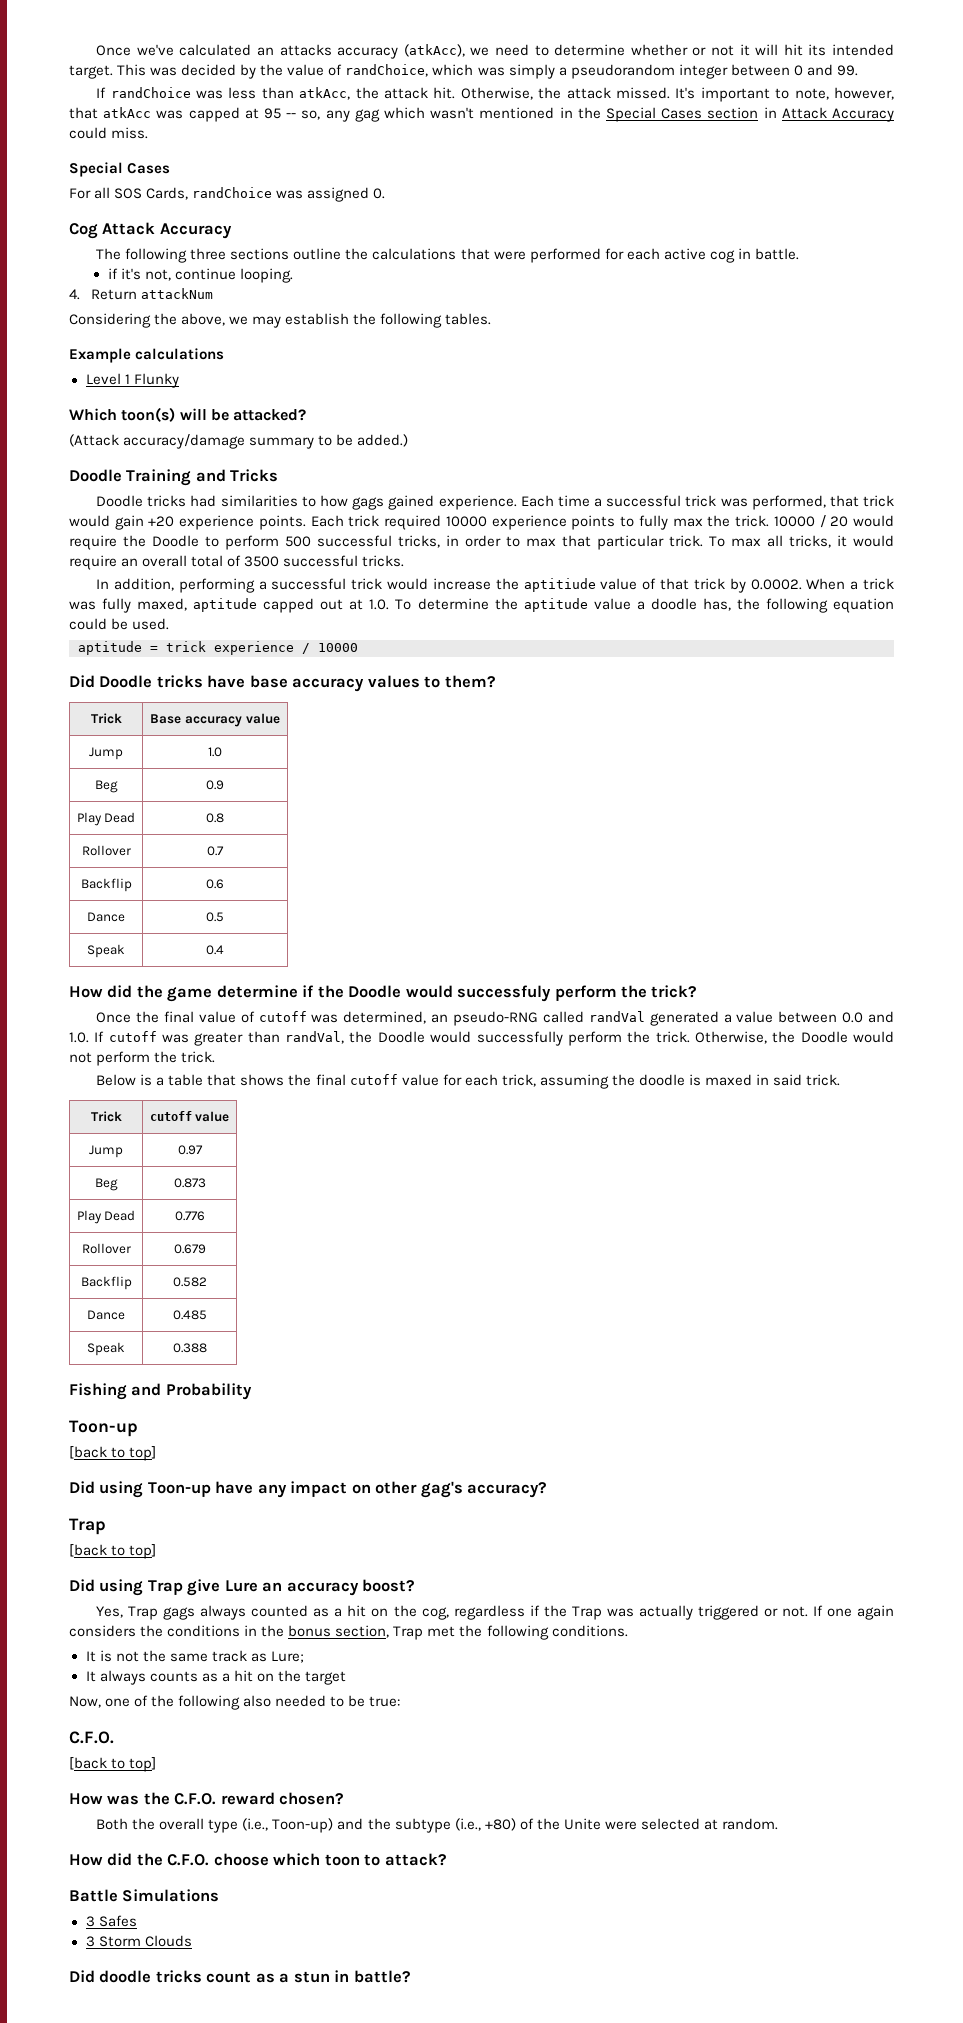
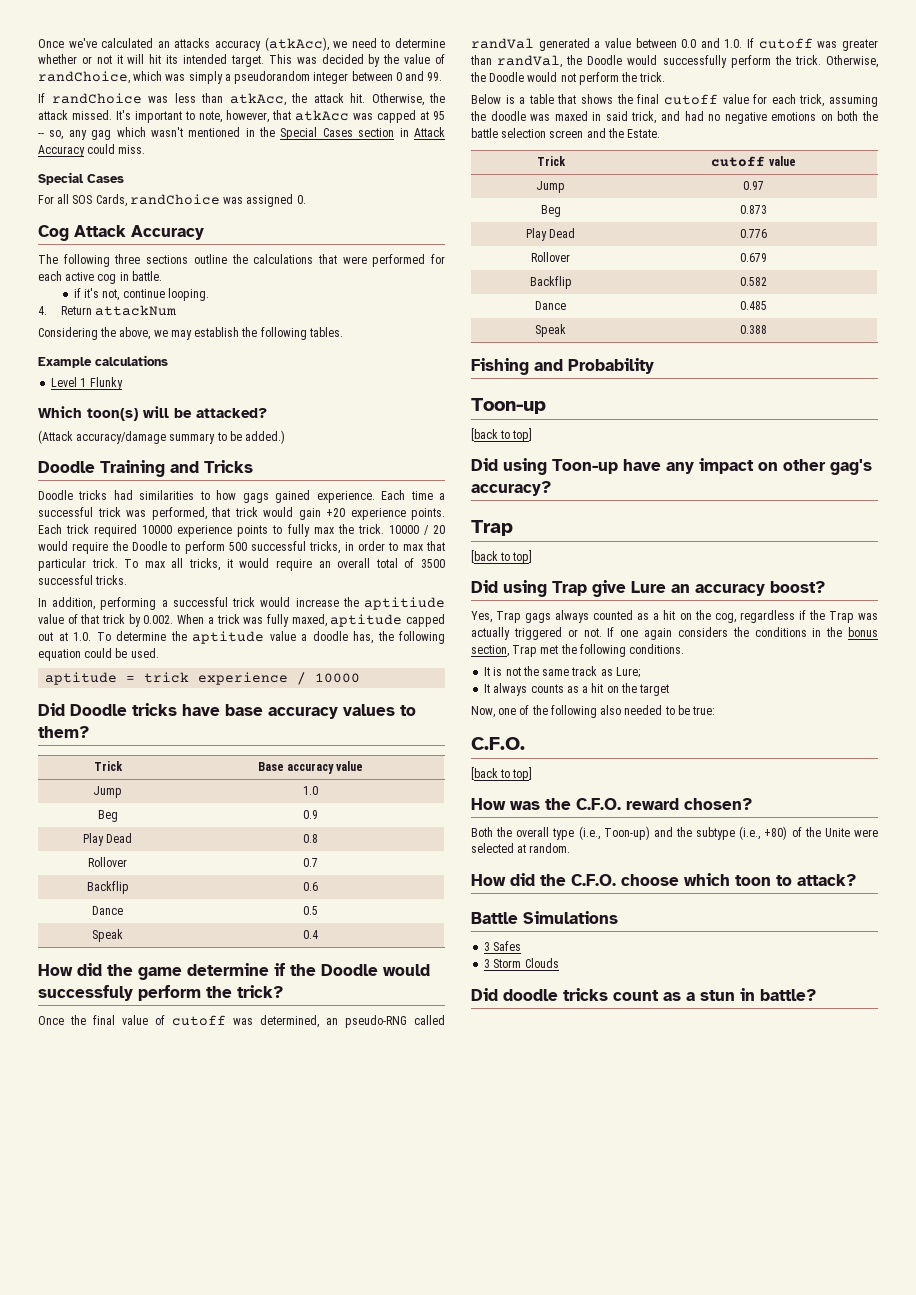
[750,579,802,590] 0.0002. -> [143,615,174,624] 0.002.
[688,1074,701,1086] is -> [530,114,551,121] was
[806,1074,841,1086] trick. -> [631,111,878,124] [471,128,661,138] trick, and had no negative emotions on both the battle selection screen and the Estate.

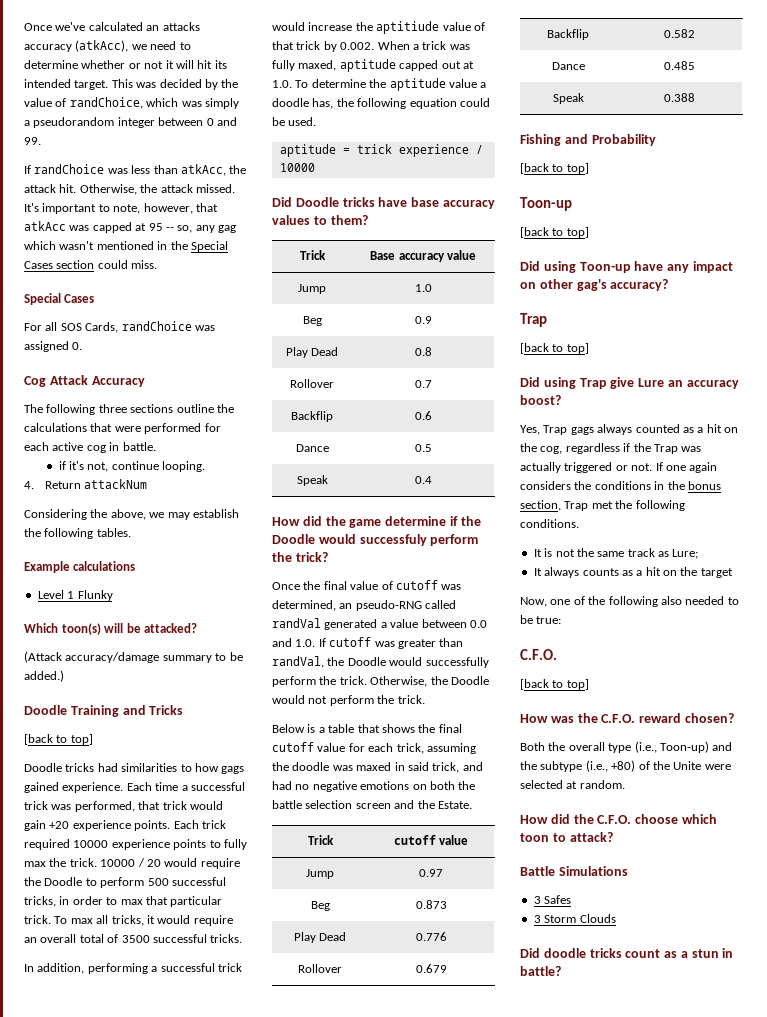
[399,127,445,137] [38,145,85,157] in Attack Accuracy -> (95, 264) none
(253, 466) none -> [24,734,93,745] // [back to top]
(654, 366) none -> [520,163,589,174] // [back to top]

